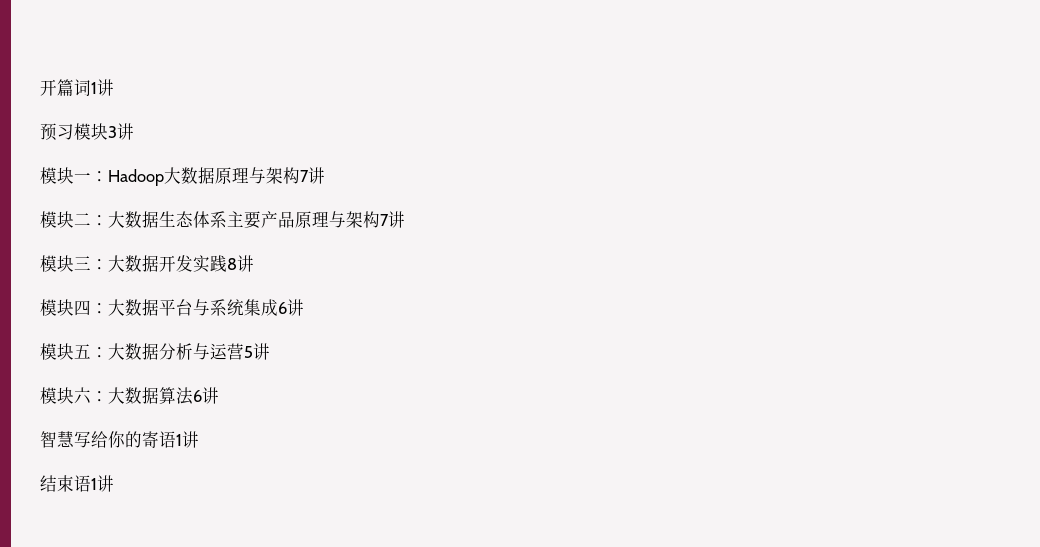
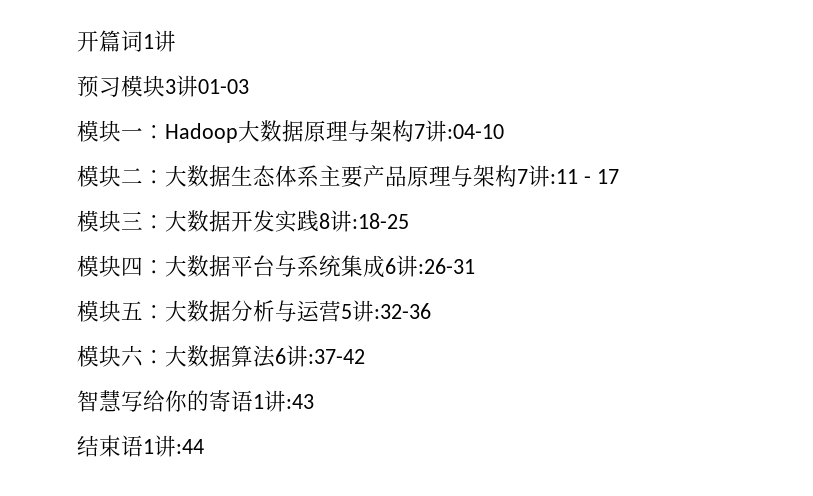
(134, 131) none -> [198,79,249,94] 01-03
(325, 175) none -> [447,124,504,139] :04-10
(405, 219) none -> [550,169,619,184] :11 - 17
(254, 263) none -> [352,213,409,229] :18-25
(304, 307) none -> [418,258,475,274] :26-31
(270, 351) none -> [374,303,431,319] :32-36
(219, 395) none -> [308,349,365,364] :37-42
(199, 439) none -> [286,394,314,409] :43
(114, 483) none -> [176,439,204,454] :44

